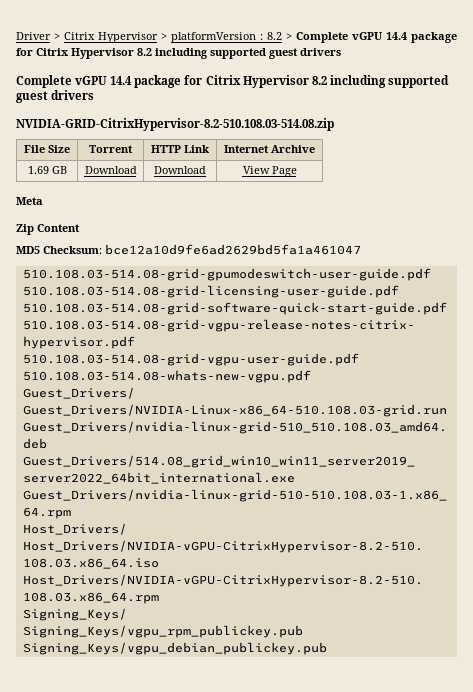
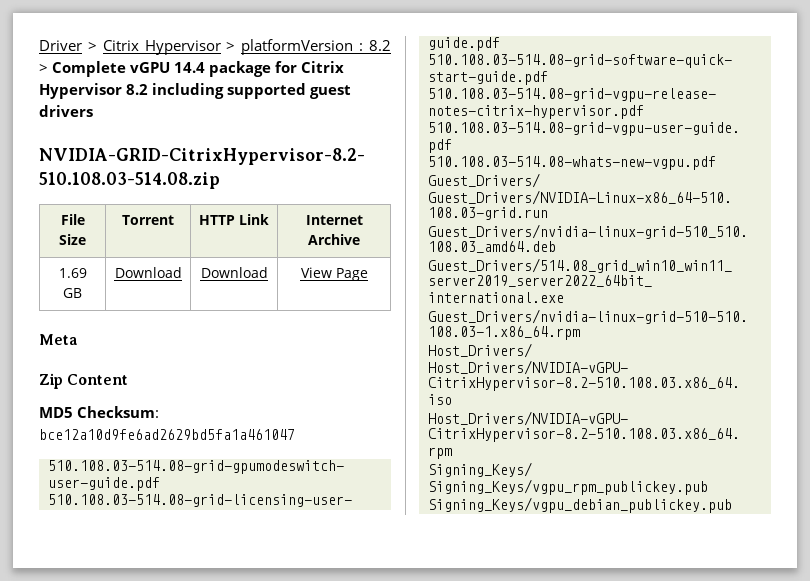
[16,75,449,88] [16,90,95,103] // Complete vGPU 14.4 package for Citrix Hypervisor 8.2 including supported guest drivers -> (93, 111) none

